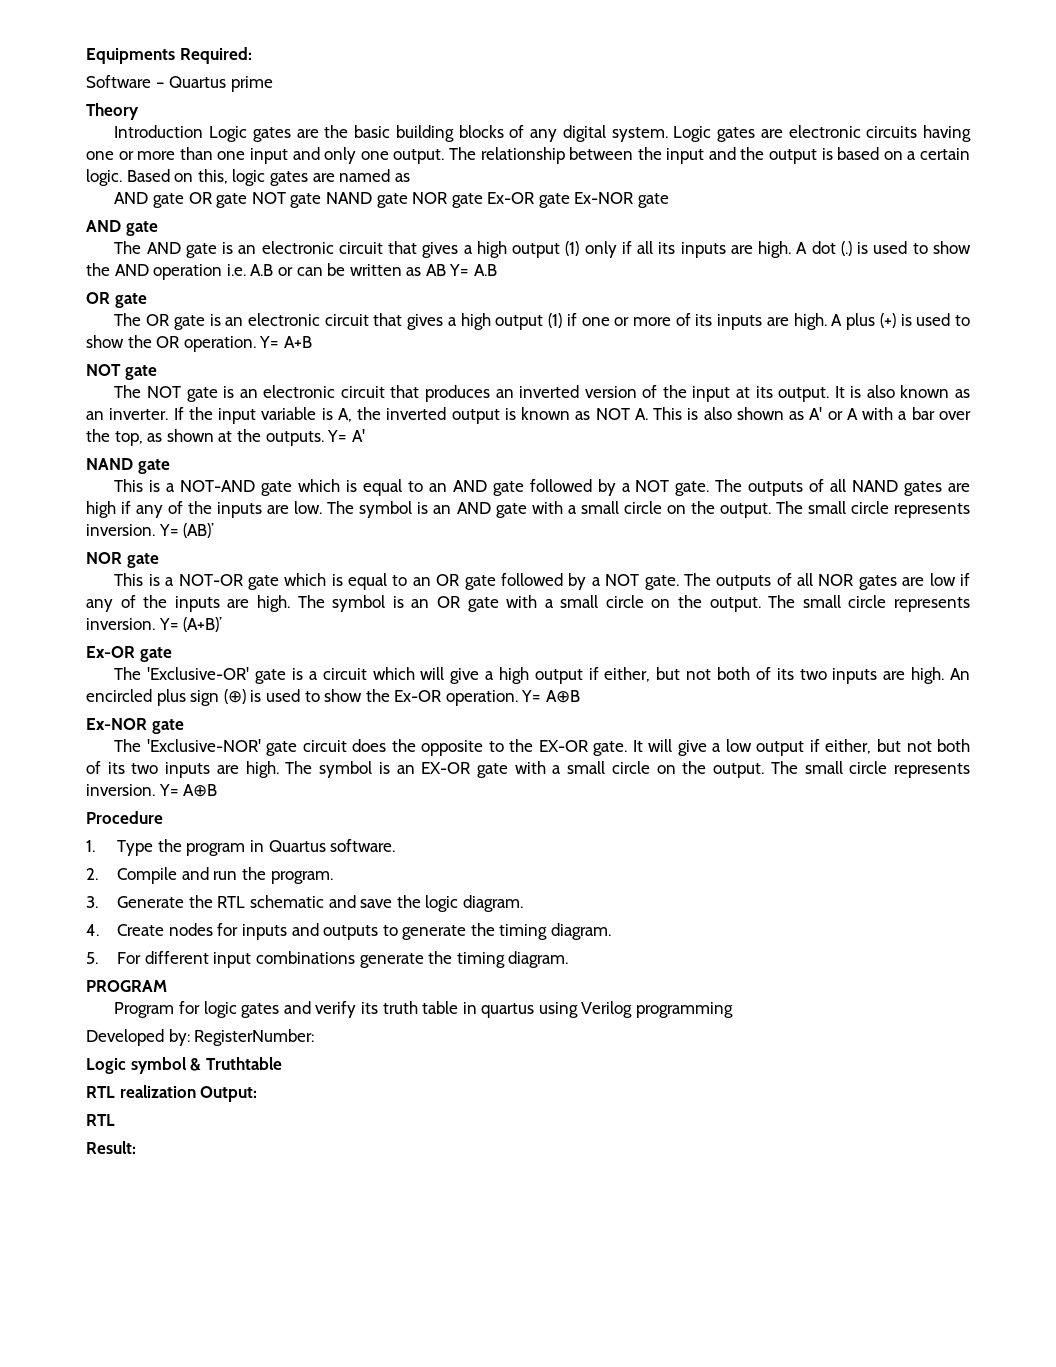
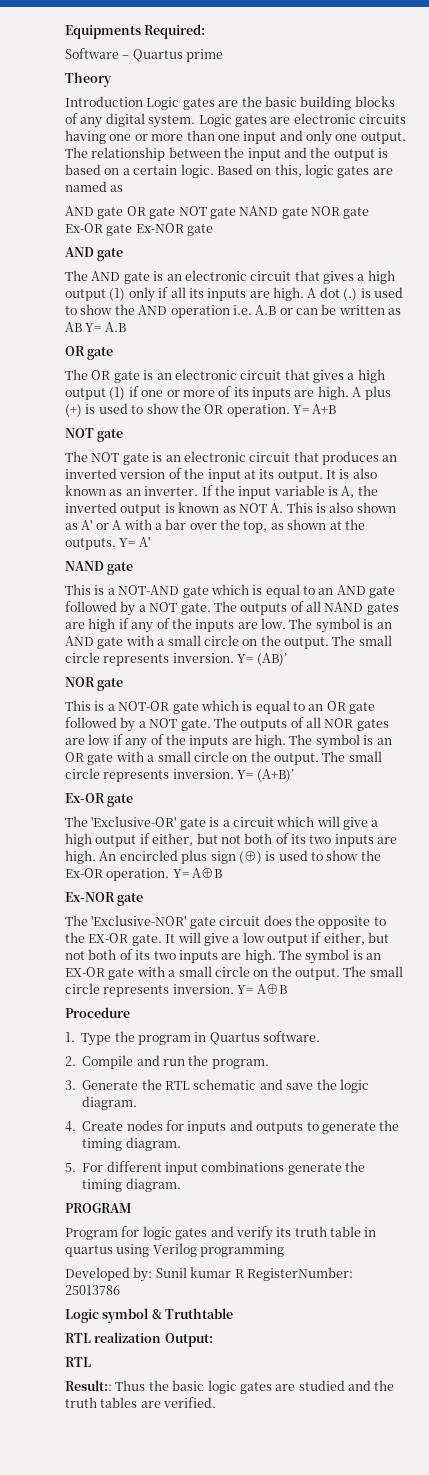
(190, 1037) none -> [155,1267,244,1278] Sunil kumar R
(315, 1037) none -> [65,1285,120,1295] 25013786
[86,1141,136,1154] Result: -> [65,1380,395,1394] [65,1397,217,1408] Result:: Thus the basic logic gates are studied and the truth tables are verified.

